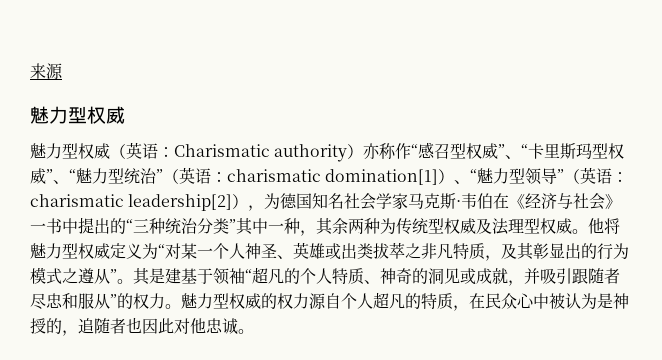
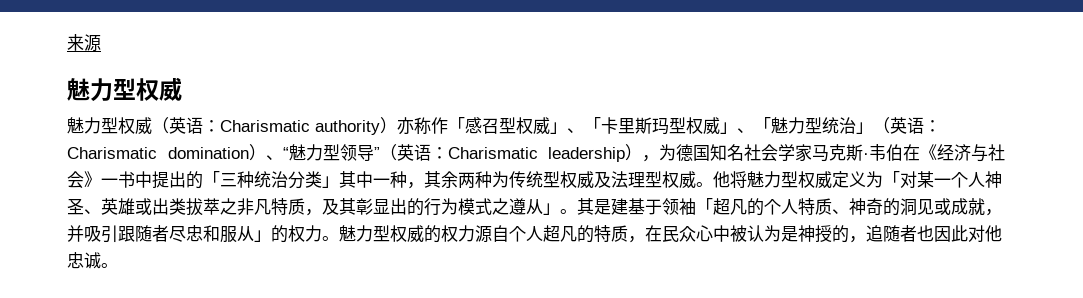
[411,144,419,157] “ -> [448,117,465,132] 「
[498,144,529,159] ”、“ -> [550,117,601,134] 」、「
[46,169,76,184] ”、“ -> [720,117,771,134] 」、「
[156,167,439,185] ”（英语：charismatic domination[1] -> [856,117,941,134] [67,147,249,159] 」（英语：Charismatic domination
[30,194,233,211] charismatic leadership[2] -> [447,147,625,162] Charismatic leadership
[126,219,133,232] “ -> [203,171,220,186] 「
[229,219,236,232] ” -> [322,176,339,188] 」
[158,244,165,257] “ -> [883,171,900,186] 「
[110,269,117,282] ” -> [543,203,560,215] 」
[245,269,252,282] “ -> [696,198,713,213] 「
[110,294,117,307] ” -> [254,230,271,242] 」

